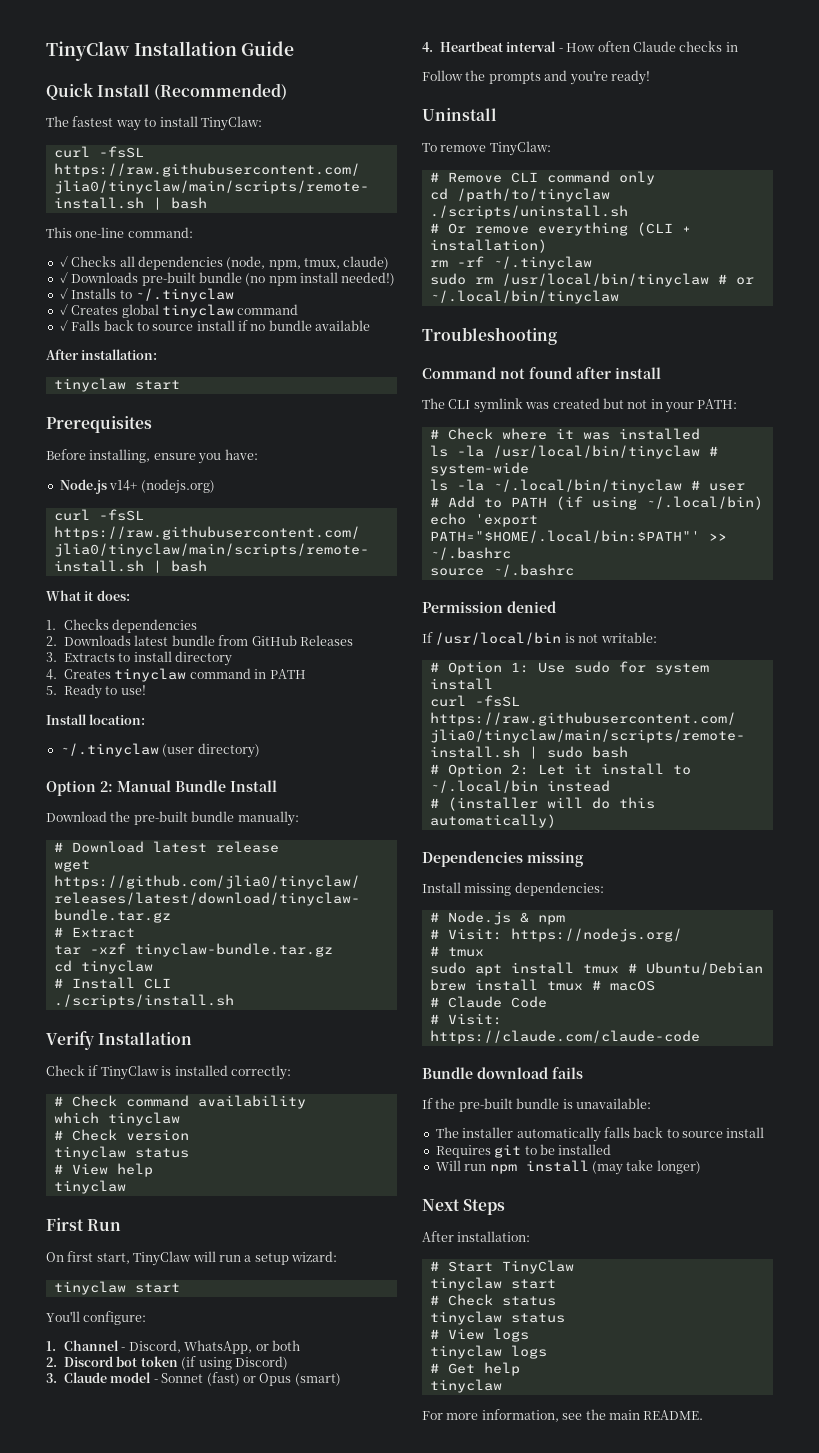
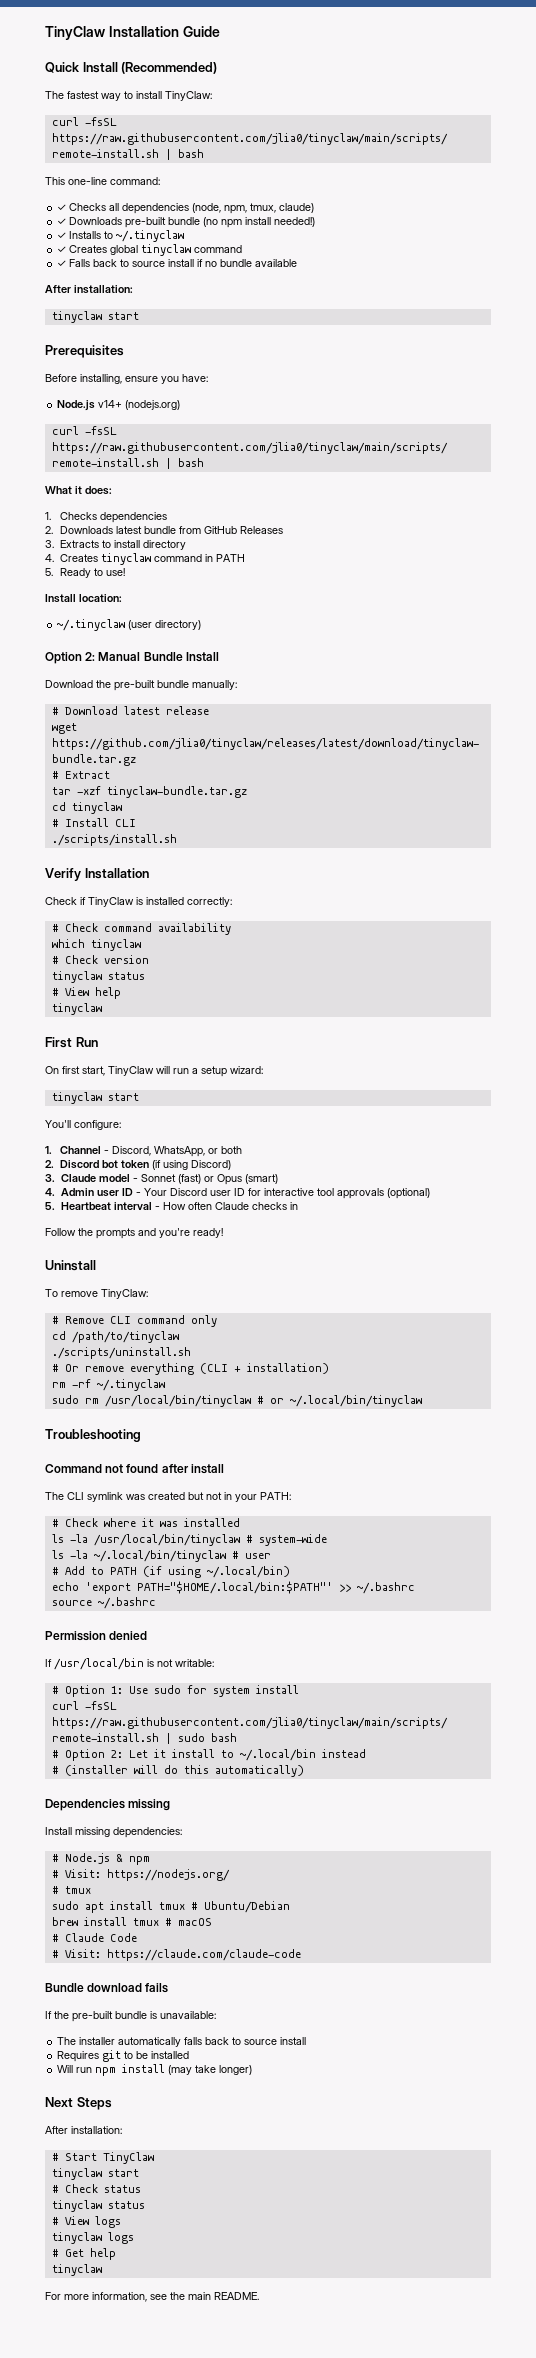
(433, 47) none -> [60,1188,430,1199] [45,1202,55,1210] Admin user ID - Your Discord user ID for interactive tool approvals (optional) // 5.

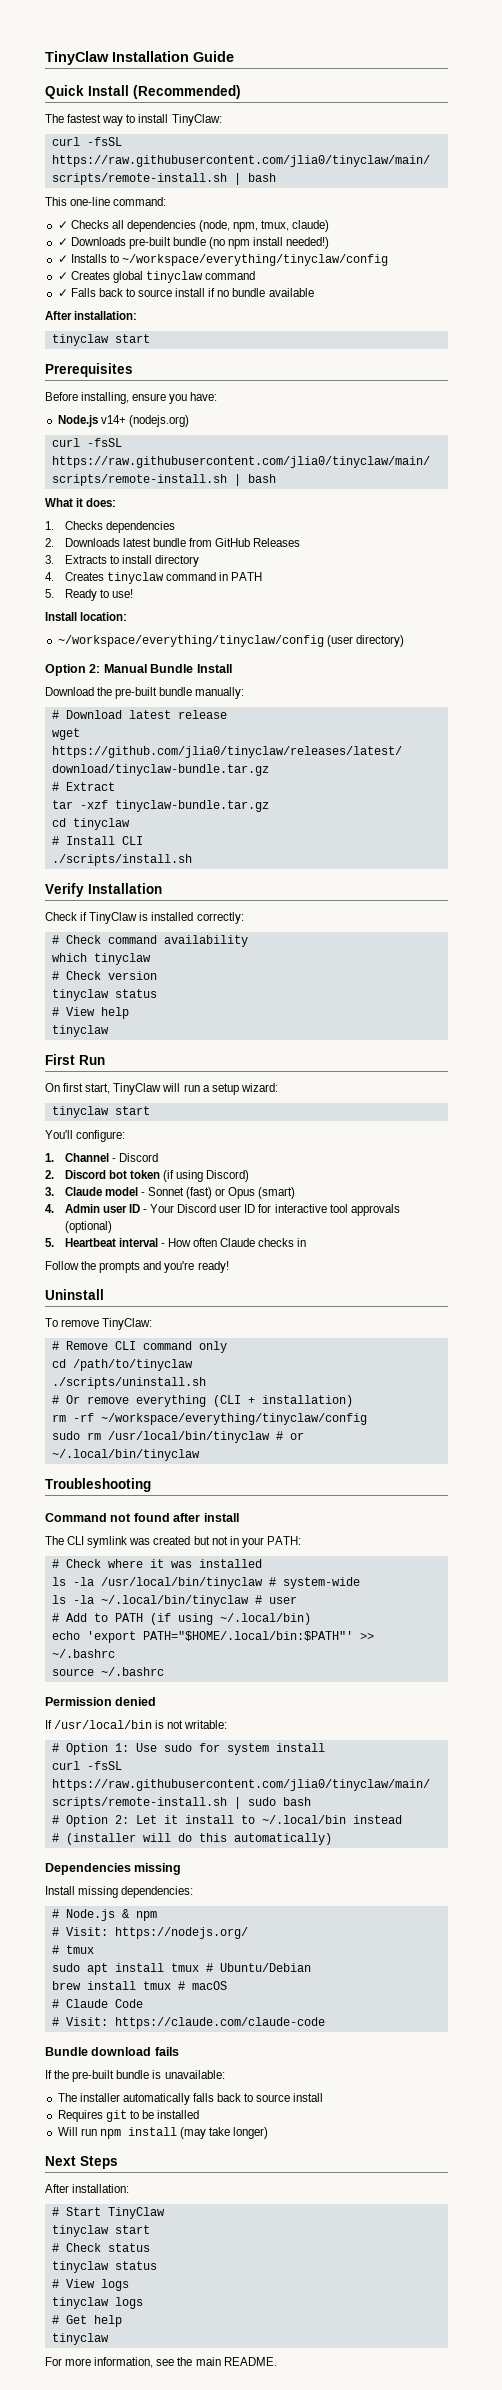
[116,230,185,242] ~/.tinyclaw -> [121,254,388,266] ~/workspace/everything/tinyclaw/config
[57,619,126,631] ~/.tinyclaw -> [57,635,324,647] ~/workspace/everything/tinyclaw/config
[111,1146,242,1157] Discord, WhatsApp, or both -> [118,1153,158,1162] Discord
[96,1379,165,1391] ~/.tinyclaw -> [100,1413,367,1425] ~/workspace/everything/tinyclaw/config

